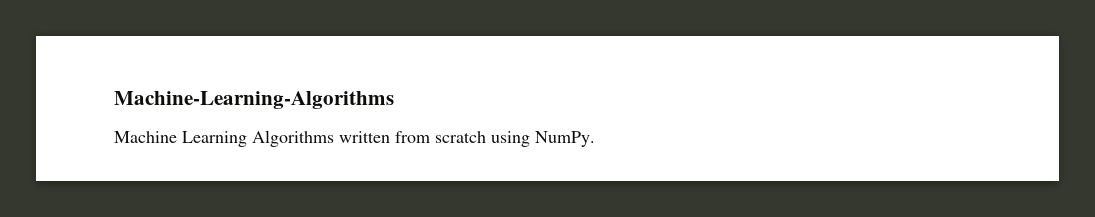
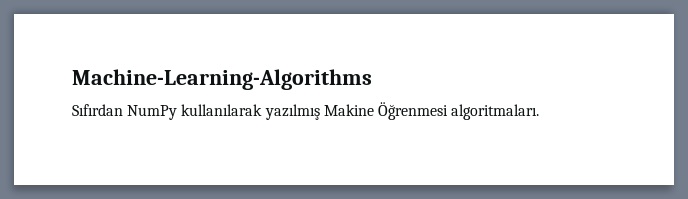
[114,130,595,147] Machine Learning Algorithms written from scratch using NumPy. -> [72,102,540,120] Sıfırdan NumPy kullanılarak yazılmış Makine Öğrenmesi algoritmaları.

